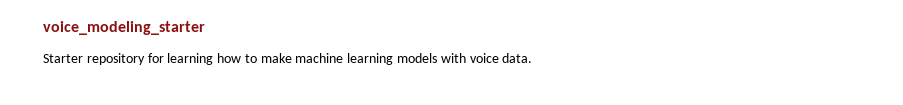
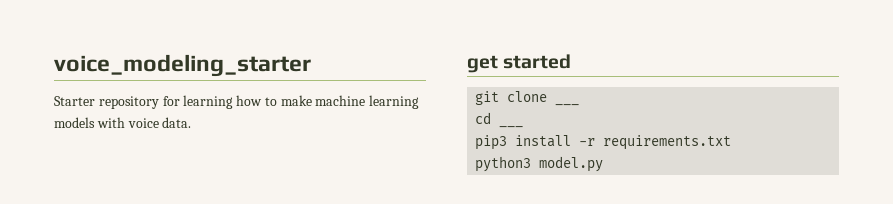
(533, 58) none -> [467,54,572,73] [475,91,548,105] [555,102,580,106] [475,112,492,124] [499,124,524,128] [475,135,732,150] [475,156,604,172] // get started // git clone ___ // cd ___ // pip3 install -r requirements.txt // python3 model.py

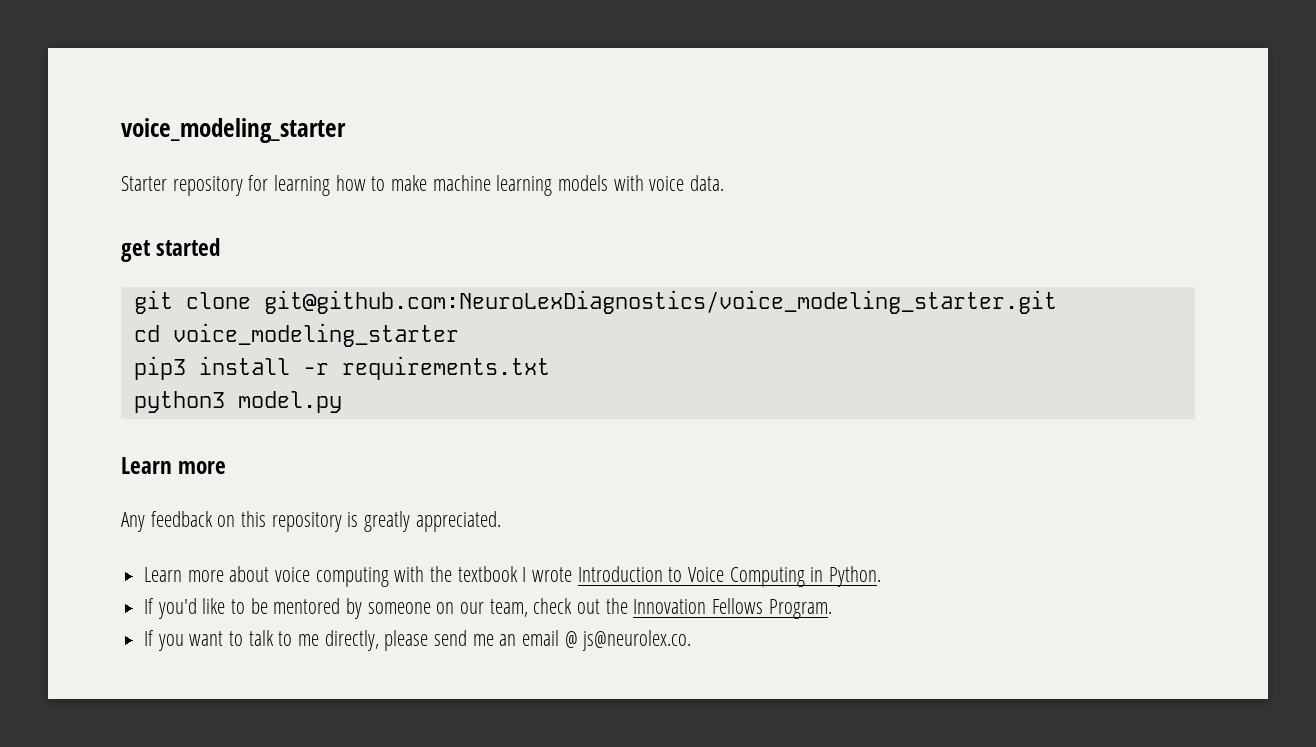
[555,102,580,106] ___ -> [263,290,1057,314] git@github.com:NeuroLexDiagnostics/voice_modeling_starter.git
[499,124,524,128] ___ -> [172,323,459,347] voice_modeling_starter
(604, 164) none -> [121,457,227,474] [121,511,501,532] [144,566,882,587] [144,598,832,619] [144,630,692,651] // Learn more // Any feedback on this repository is greatly appreciated. // Learn more about voice computing with the textbook I wrote Introduction to Voice Computing in Python. // If you'd like to be mentored by someone on our team, check out the Innovation Fellows Program. // If you want to talk to me directly, please send me an email @ js@neurolex.co.

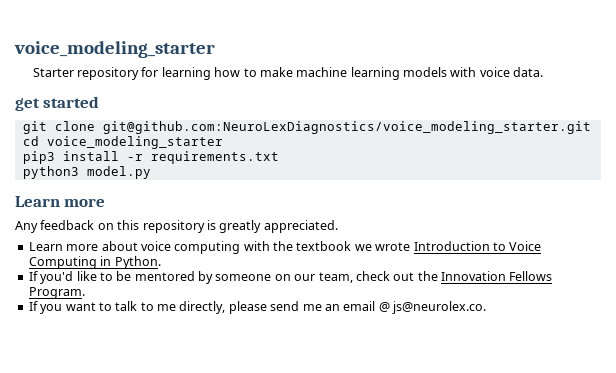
[522,567,527,582] I -> [354,244,372,251] we

